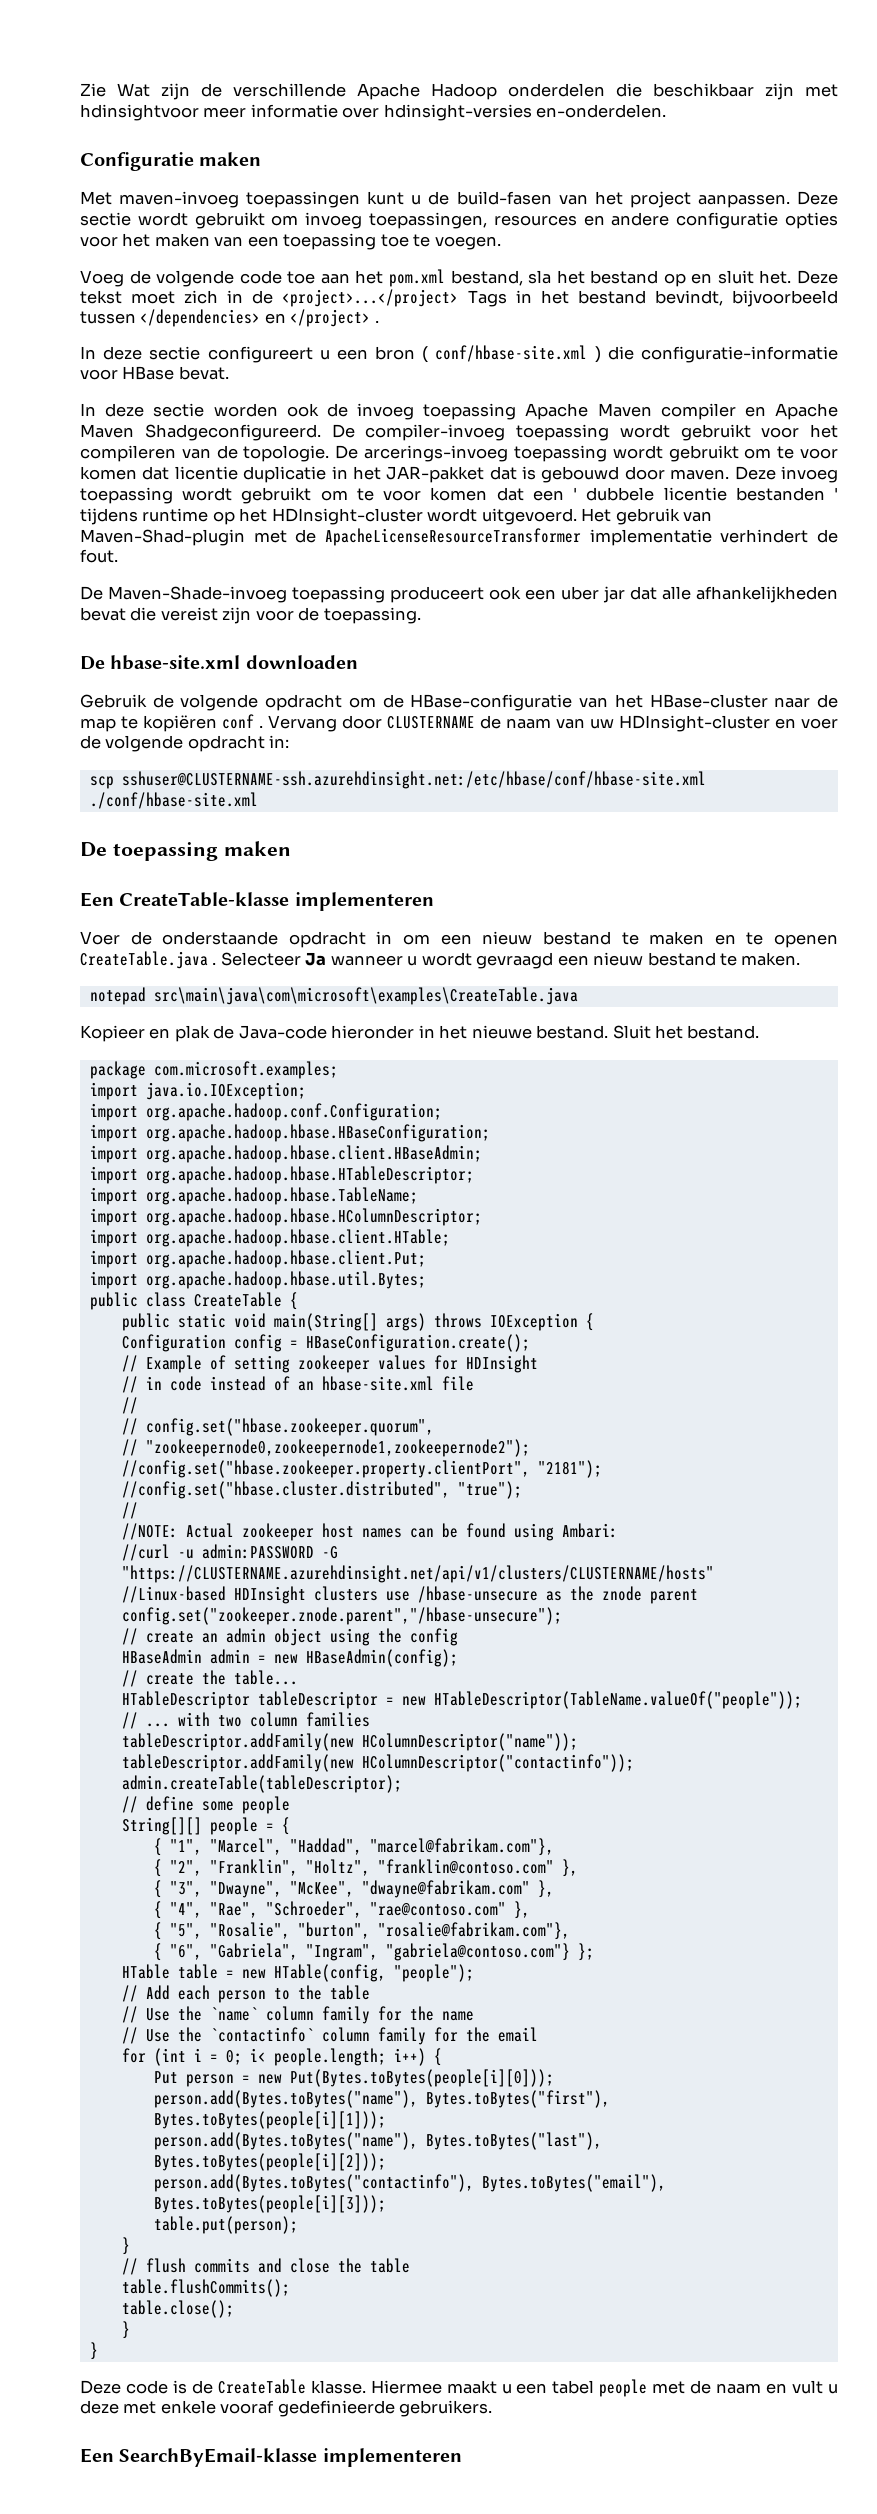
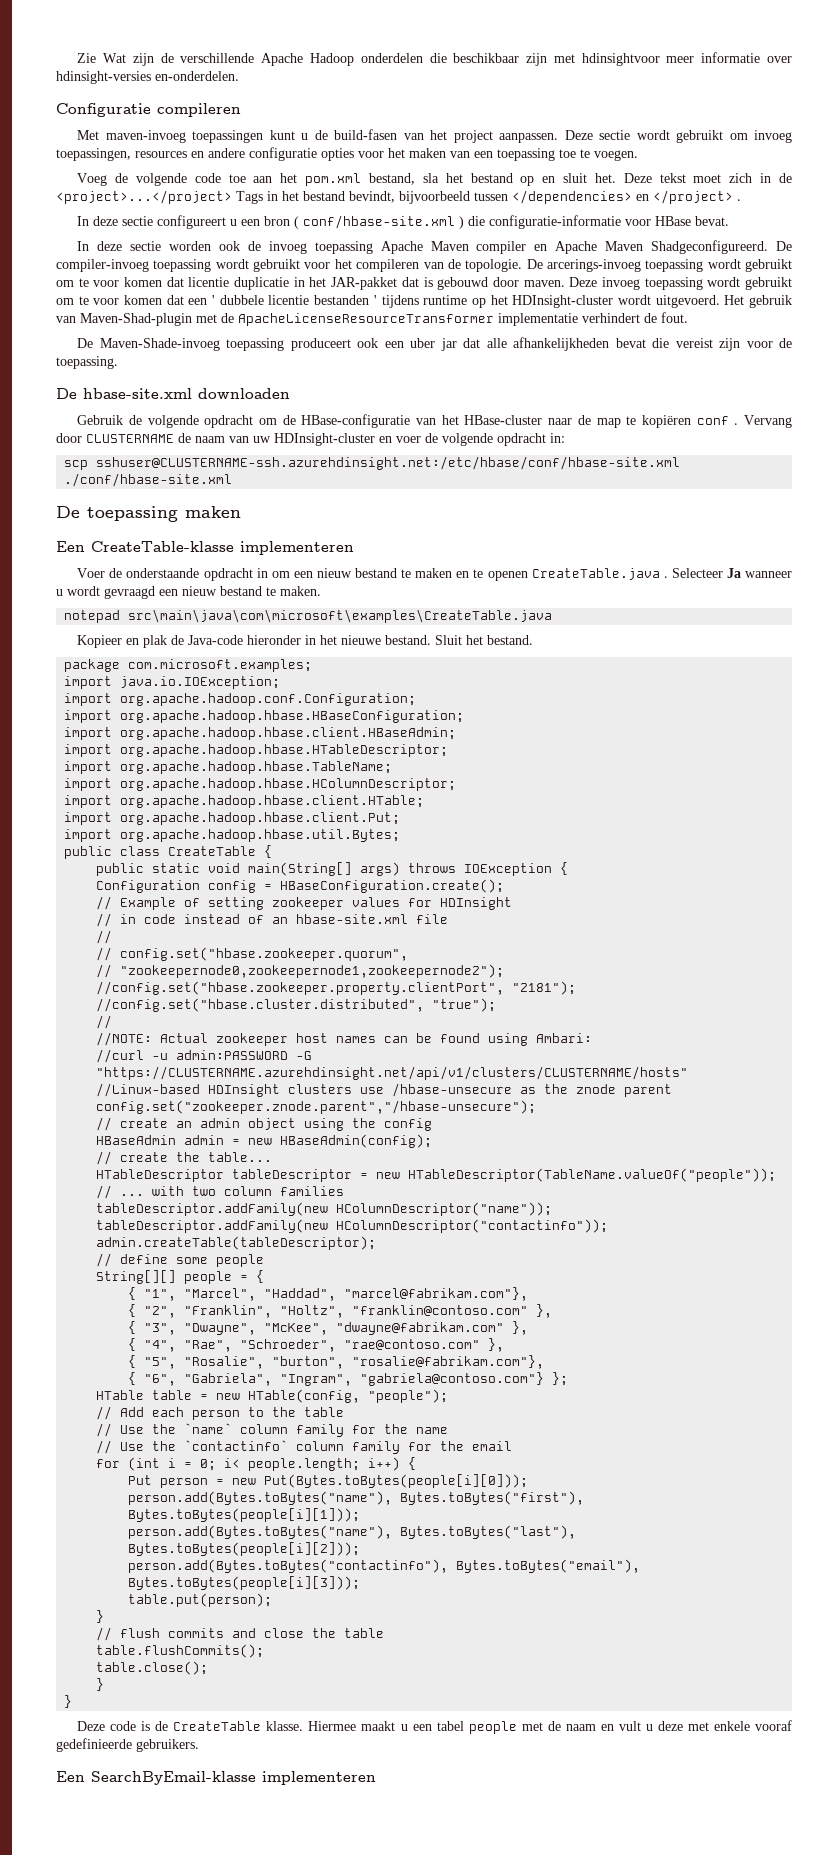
[199,152,262,166] maken -> [157,103,241,117] compileren

